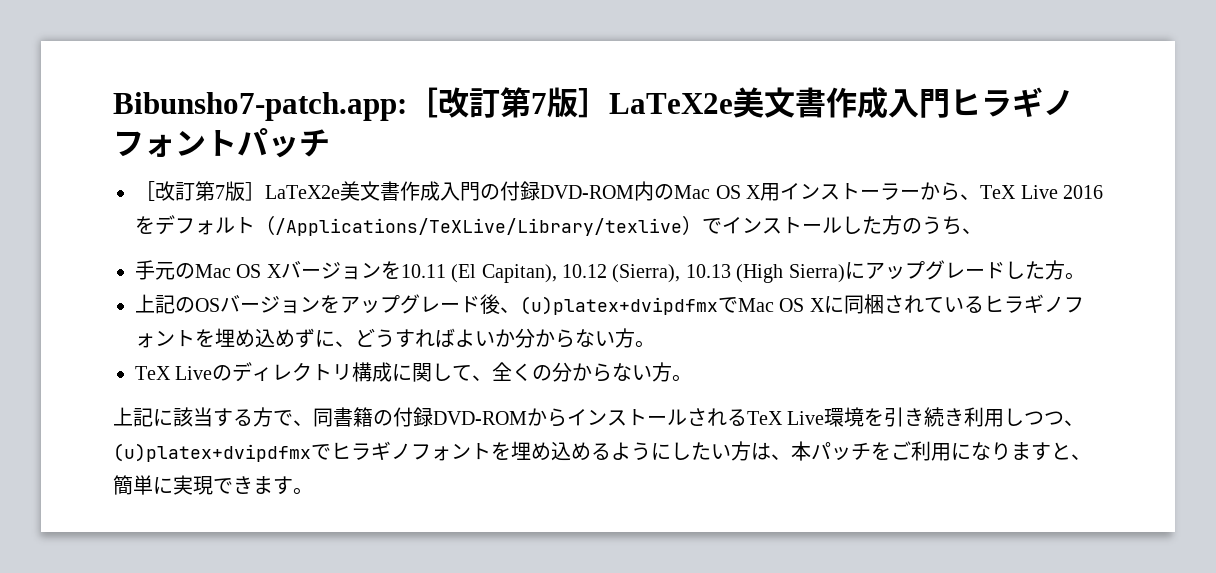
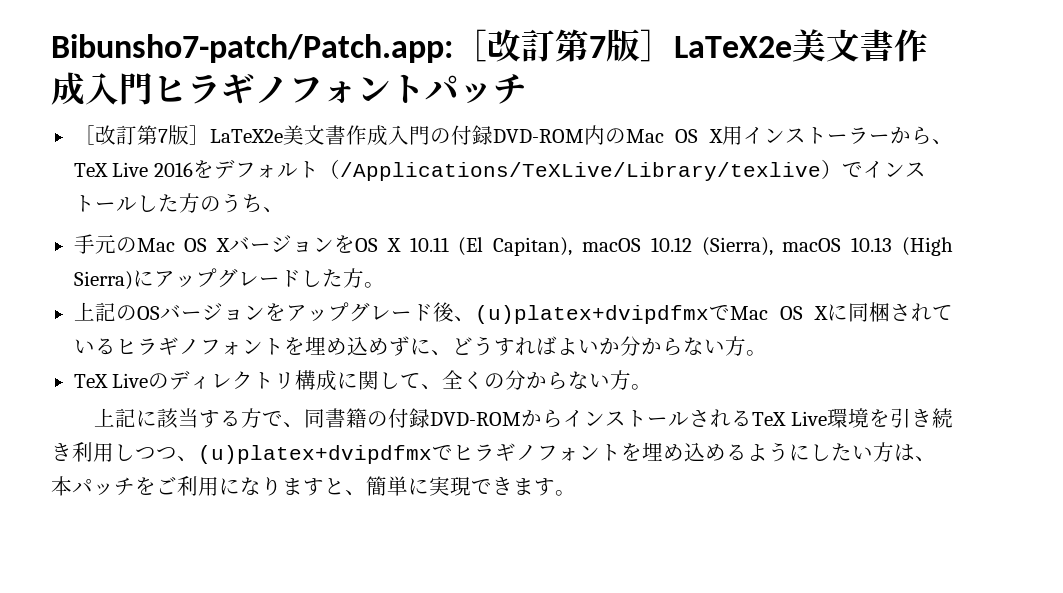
[113,92,407,121] Bibunsho7-patch.app: -> [51,34,453,63] Bibunsho7-patch/Patch.app:
(401, 270) none -> [355,238,401,252] OS X
(557, 273) none -> [582,238,642,252] macOS
(681, 273) none -> [782,238,842,252] macOS

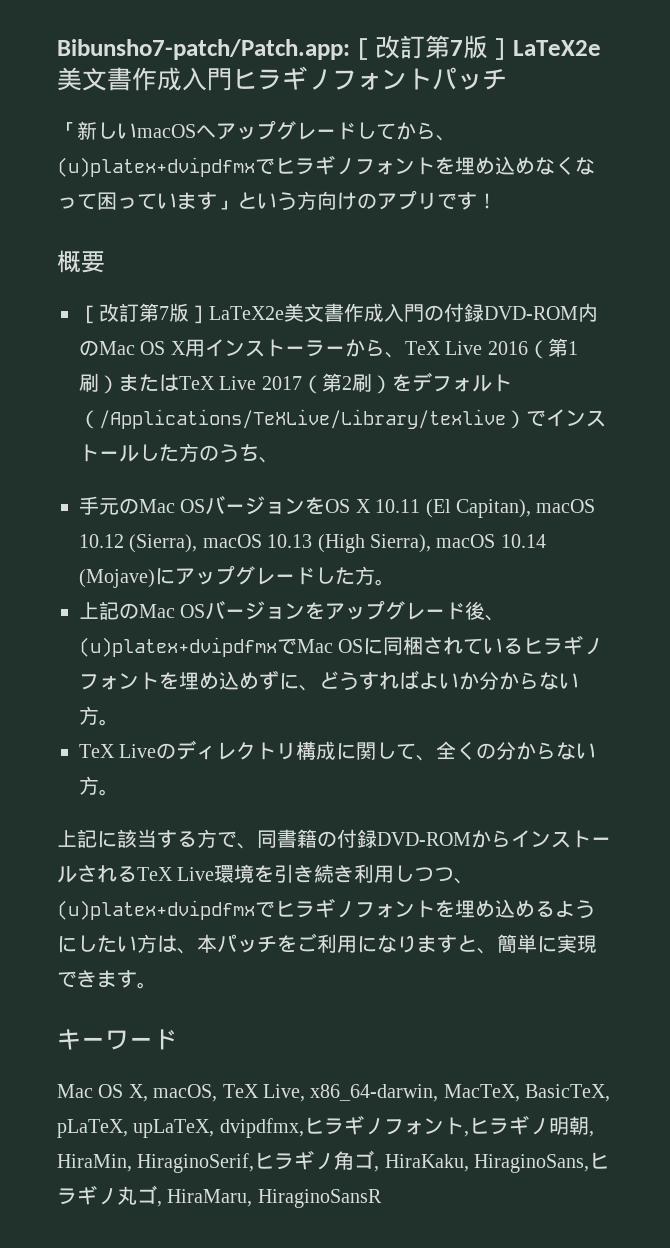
(527, 89) none -> [57,120,456,141] [57,155,595,177] [57,190,497,211] [57,250,105,273] // 「新しいmacOSへアップグレードしてから、(u)platex+dvipdfmxでヒラギノフォントを埋め込めなくなって困っています」という方向けのアプリです！ // 概要
(193, 169) none -> [527,338,578,359] [79,373,392,394] （第1刷）またはTeX Live 2017（第2刷）
[216,238,231,252] X -> (206, 506) none
[73,271,133,290] Sierra) -> [370,534,546,553] [79,569,155,588] Sierra), macOS 10.14 (Mojave)
(137, 313) none -> [139,604,175,618] Mac
[814,306,828,320] X -> (364, 646) none
(576, 493) none -> [57,1029,177,1050] [57,1084,611,1102] [57,1115,594,1138] [57,1150,610,1173] [57,1185,382,1208] // キーワード // Mac OS X, macOS, TeX Live, x86_64-darwin, MacTeX, BasicTeX, pLaTeX, upLaTeX, dvipdfmx,ヒラギノフォント,ヒラギノ明朝, HiraMin, HiraginoSerif,ヒラギノ角ゴ, HiraKaku, HiraginoSans,ヒラギノ丸ゴ, HiraMaru, HiraginoSansR

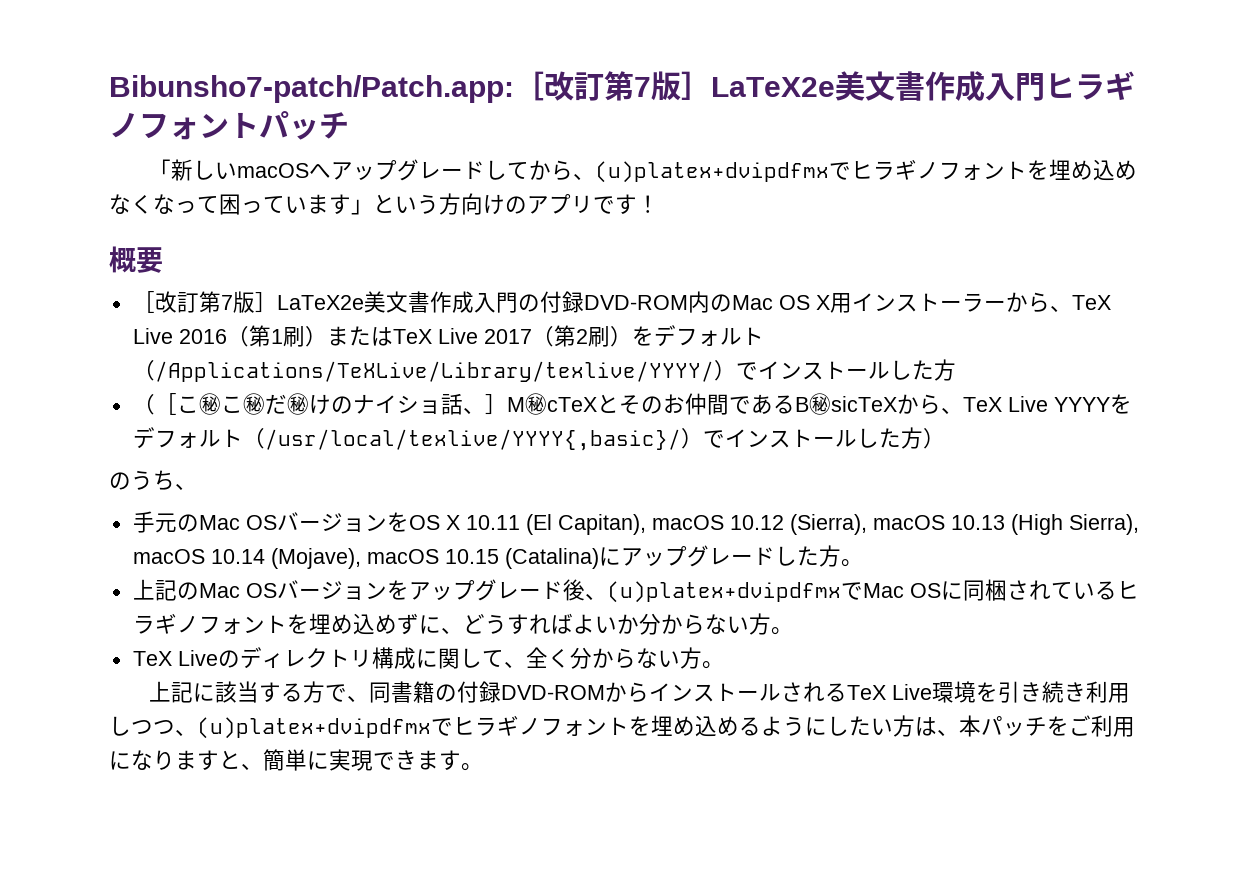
[99,409,606,429] [79,443,199,462] /Applications/TeXLive/Library/texlive）でインストールした方 -> [154,359,956,382] [132,393,1132,415] [132,427,945,451] /Applications/TeXLive/Library/texlive/YYYY/）でインストールした方 // （［こ㊙こ㊙だ㊙けのナイショ話、］M㊙cTeXとそのお仲間であるB㊙sicTeXから、TeX Live YYYYをデフォルト（/usr/local/texlive/YYYY{,basic}/）でインストールした方） //
[79,569,155,588] (Mojave) -> [270,548,599,569] (Mojave), macOS 10.15 (Catalina)
[476,743,497,759] の -> (570, 658) none
[57,1029,177,1050] [57,1084,611,1102] [57,1115,594,1138] [57,1150,610,1173] [57,1185,382,1208] // キーワード // Mac OS X, macOS, TeX Live, x86_64-darwin, MacTeX, BasicTeX, pLaTeX, upLaTeX, dvipdfmx,ヒラギノフォント,ヒラギノ明朝, HiraMin, HiraginoSerif,ヒラギノ角ゴ, HiraKaku, HiraginoSans,ヒラギノ丸ゴ, HiraMaru, HiraginoSansR -> (483, 767) none

